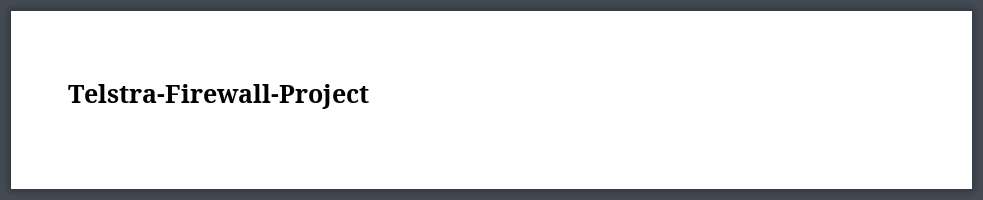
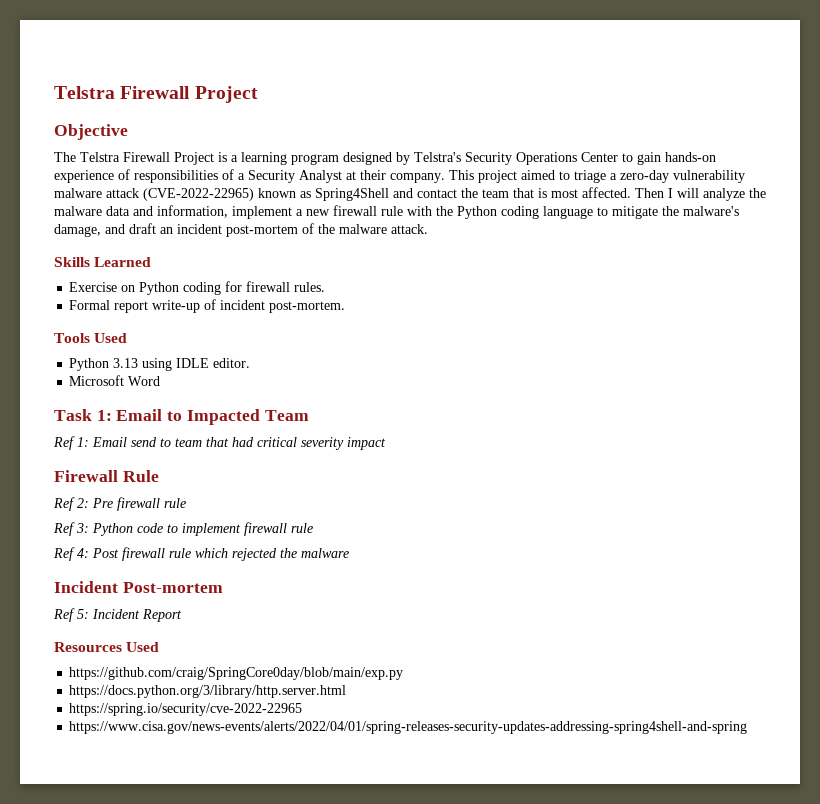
[68,84,369,109] Telstra-Firewall-Project -> [54,86,258,103] [54,124,128,140] [54,152,716,165] [54,169,745,183] [54,187,766,201] [54,205,739,219] [54,223,428,237] [54,257,152,267] [69,281,326,295] [69,299,346,313] [54,333,128,343] [69,358,251,371] [69,375,161,386] [54,409,309,425] [53,436,386,450] [54,470,159,482] [53,497,186,511] [53,522,313,536] [53,547,349,561] [54,581,223,593] [53,608,182,622] [54,642,160,652] [69,667,404,680] [69,685,347,698] [69,703,303,716] [69,721,748,734] Telstra Firewall Project // Objective // The Telstra Firewall Project is a learning program designed by Telstra's Security Operations Center to gain hands-on experience of responsibilities of a Security Analyst at their company. This project aimed to triage a zero-day vulnerability malware attack (CVE-2022-22965) known as Spring4Shell and contact the team that is most affected. Then I will analyze the malware data and information, implement a new firewall rule with the Python coding language to mitigate the malware's damage, and draft an incident post-mortem of the malware attack. // Skills Learned // Exercise on Python coding for firewall rules. // Formal report write-up of incident post-mortem. // Tools Used // Python 3.13 using IDLE editor. // Microsoft Word // Task 1: Email to Impacted Team // Ref 1: Email send to team that had critical severity impact // Firewall Rule // Ref 2: Pre firewall rule // Ref 3: Python code to implement firewall rule // Ref 4: Post firewall rule which rejected the malware // Incident Post-mortem // Ref 5: Incident Report // Resources Used // https://github.com/craig/SpringCore0day/blob/main/exp.py // https://docs.python.org/3/library/http.server.html // https://spring.io/security/cve-2022-22965 // https://www.cisa.gov/news-events/alerts/2022/04/01/spring-releases-security-updates-addressing-spring4shell-and-spring

